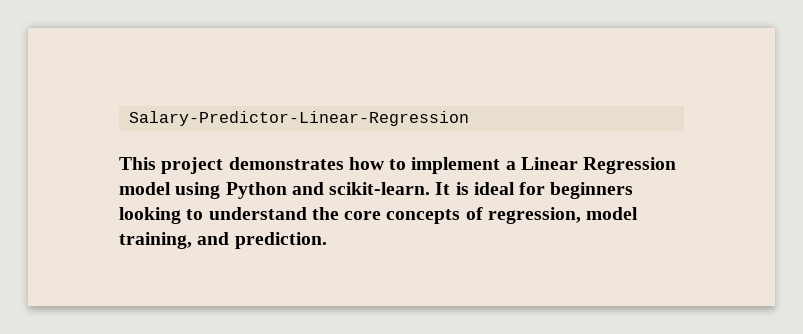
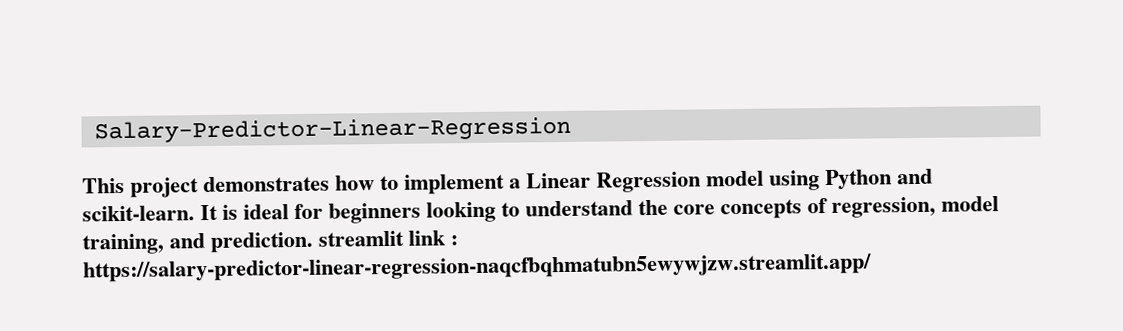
(327, 240) none -> [318,230,458,247] [83,253,872,283] streamlit link : https://salary-predictor-linear-regression-naqcfbqhmatubn5ewywjzw.streamlit.app/

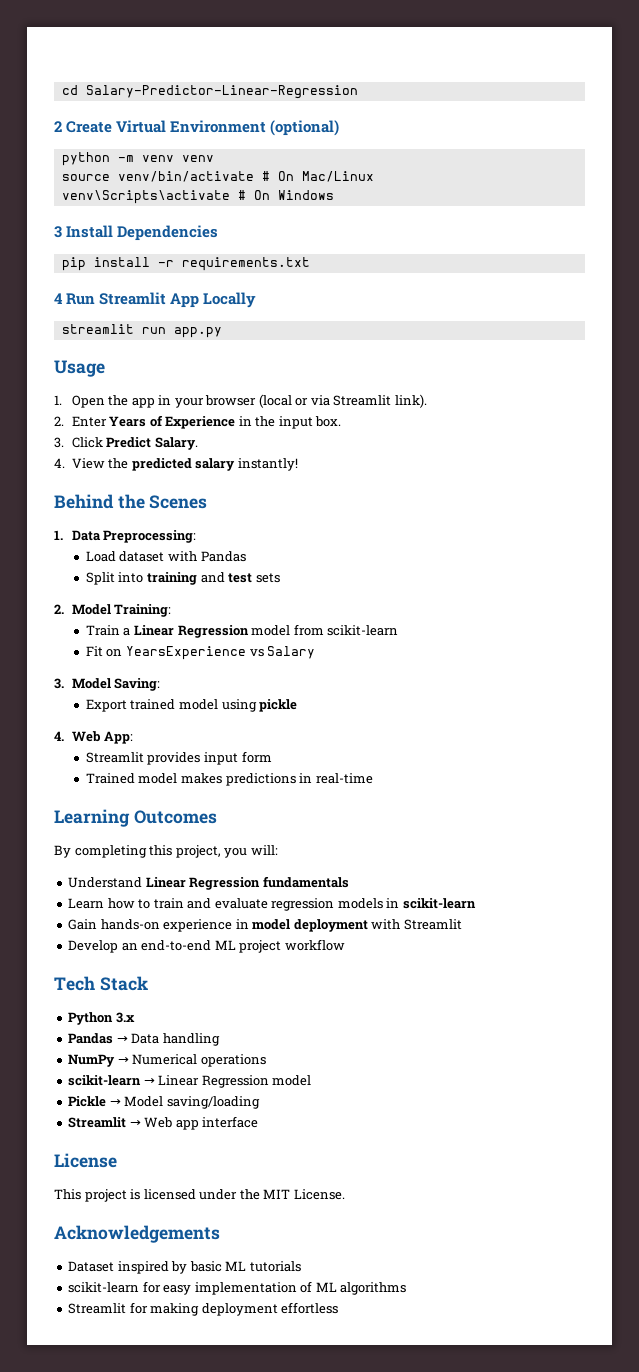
(93, 130) none -> [61,85,78,95] cd
[82,168,933,198] [82,196,999,224] [82,230,458,255] [83,253,872,283] This project demonstrates how to implement a Linear Regression model using Python and scikit-learn. It is ideal for beginners looking to understand the core concepts of regression, model training, and prediction. streamlit link : https://salary-predictor-linear-regression-naqcfbqhmatubn5ewywjzw.streamlit.app/ -> [54,120,340,136] [61,152,214,166] [61,171,374,182] [61,190,334,204] [54,225,219,241] [61,257,310,271] [54,292,257,308] [61,324,222,338] [54,360,105,377] [54,394,427,408] [54,415,342,429] [54,437,198,450] [54,458,298,471] [54,494,208,509] [54,530,197,543] [85,551,246,562] [85,572,280,585] [54,604,172,617] [85,624,399,638] [85,646,316,660] [54,678,161,691] [85,699,298,712] [54,731,134,744] [85,751,272,765] [85,773,373,786] [54,809,217,827] [54,845,278,858] [68,876,349,890] [68,898,476,911] [68,919,462,932] [68,939,345,953] [54,976,148,991] [68,1012,135,1025] [68,1033,220,1046] [68,1054,266,1067] [68,1075,312,1088] [68,1096,260,1109] [68,1116,259,1130] [54,1153,117,1168] [54,1189,345,1202] [54,1225,220,1243] [68,1261,301,1274] [68,1281,407,1295] [68,1302,339,1316] 2 Create Virtual Environment (optional) // python -m venv venv // source venv/bin/activate # On Mac/Linux // venv\Scripts\activate # On Windows // 3 Install Dependencies // pip install -r requirements.txt // 4 Run Streamlit App Locally // streamlit run app.py // Usage // 1. Open the app in your browser (local or via Streamlit link). // 2. Enter Years of Experience in the input box. // 3. Click Predict Salary. // 4. View the predicted salary instantly! // Behind the Scenes // 1. Data Preprocessing: // Load dataset with Pandas // Split into training and test sets // 2. Model Training: // Train a Linear Regression model from scikit-learn // Fit on YearsExperience vs Salary // 3. Model Saving: // Export trained model using pickle // 4. Web App: // Streamlit provides input form // Trained model makes predictions in real-time // Learning Outcomes // By completing this project, you will: // Understand Linear Regression fundamentals // Learn how to train and evaluate regression models in scikit-learn // Gain hands-on experience in model deployment with Streamlit // Develop an end-to-end ML project workflow // Tech Stack // Python 3.x // Pandas → Data handling // NumPy → Numerical operations // scikit-learn → Linear Regression model // Pickle → Model saving/loading // Streamlit → Web app interface // License // This project is licensed under the MIT License. // Acknowledgements // Dataset inspired by basic ML tutorials // scikit-learn for easy implementation of ML algorithms // Streamlit for making deployment effortless

